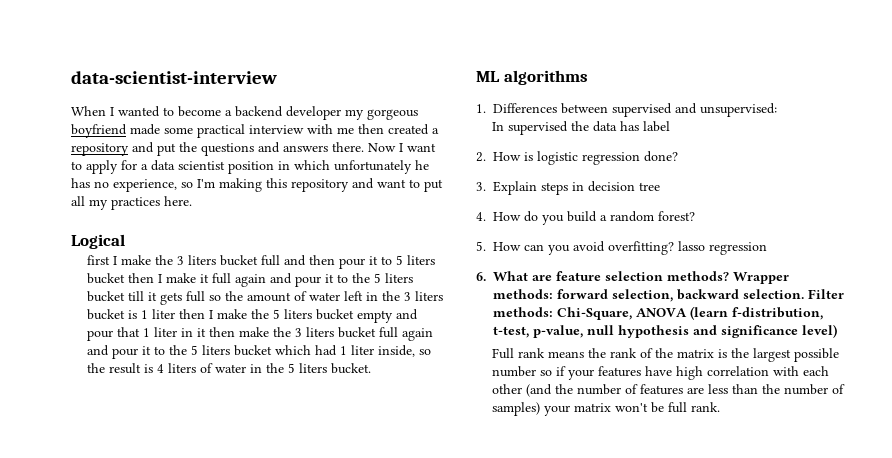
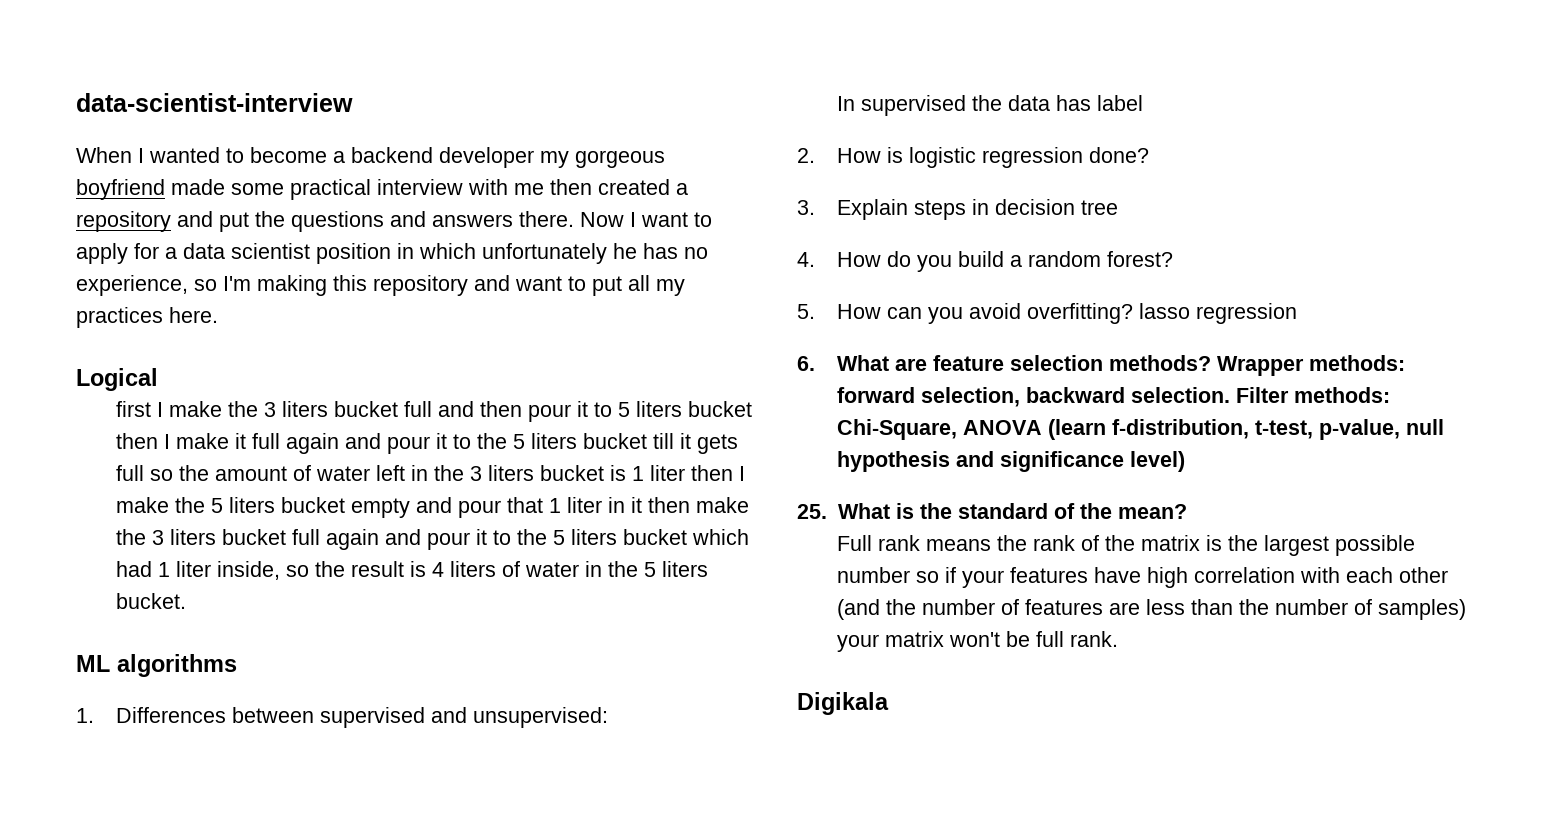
(837, 331) none -> [797,503,1187,519] // 25. What is the standard of the mean?
(721, 407) none -> [797,692,889,715] // Digikala

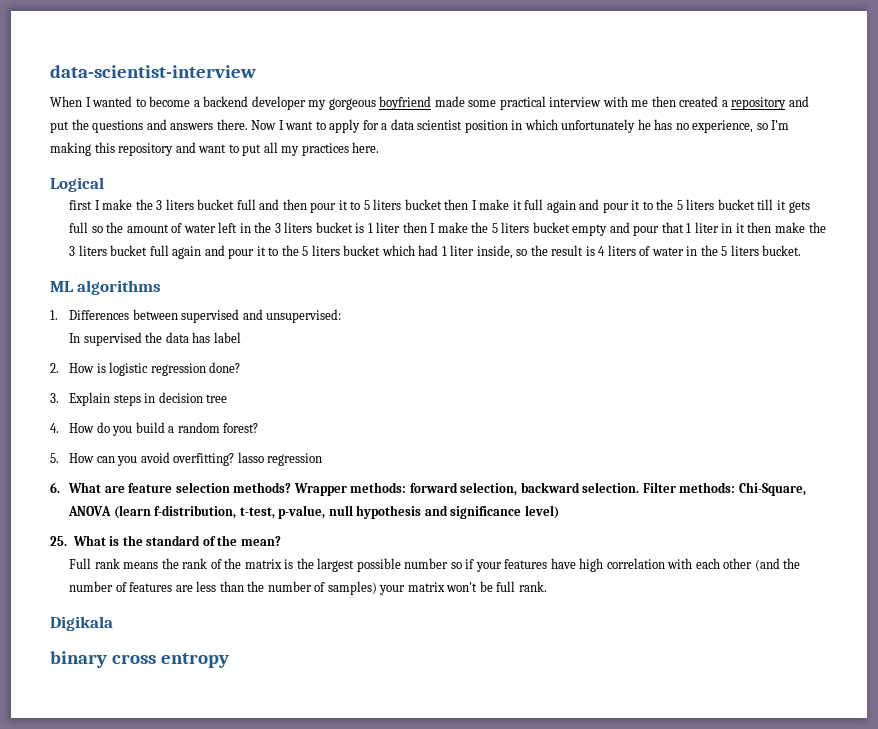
(889, 703) none -> [50,651,229,668] // binary cross entropy

